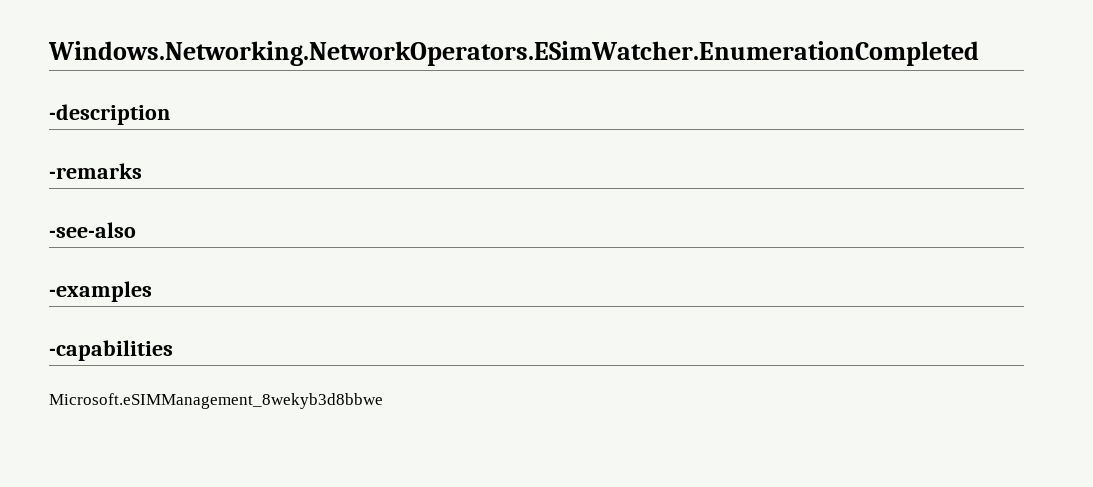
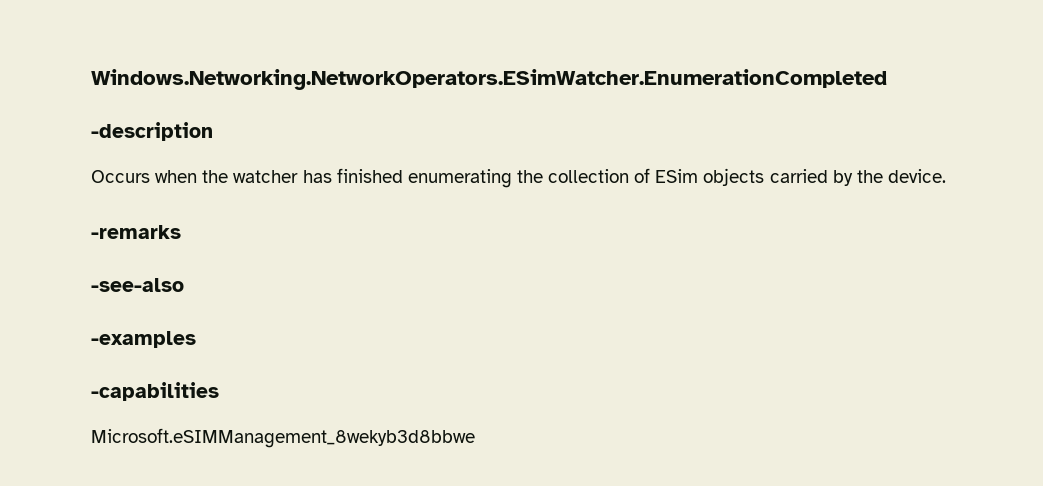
(170, 114) none -> [91,168,946,188] // Occurs when the watcher has finished enumerating the collection of ESim objects carried by the device.

